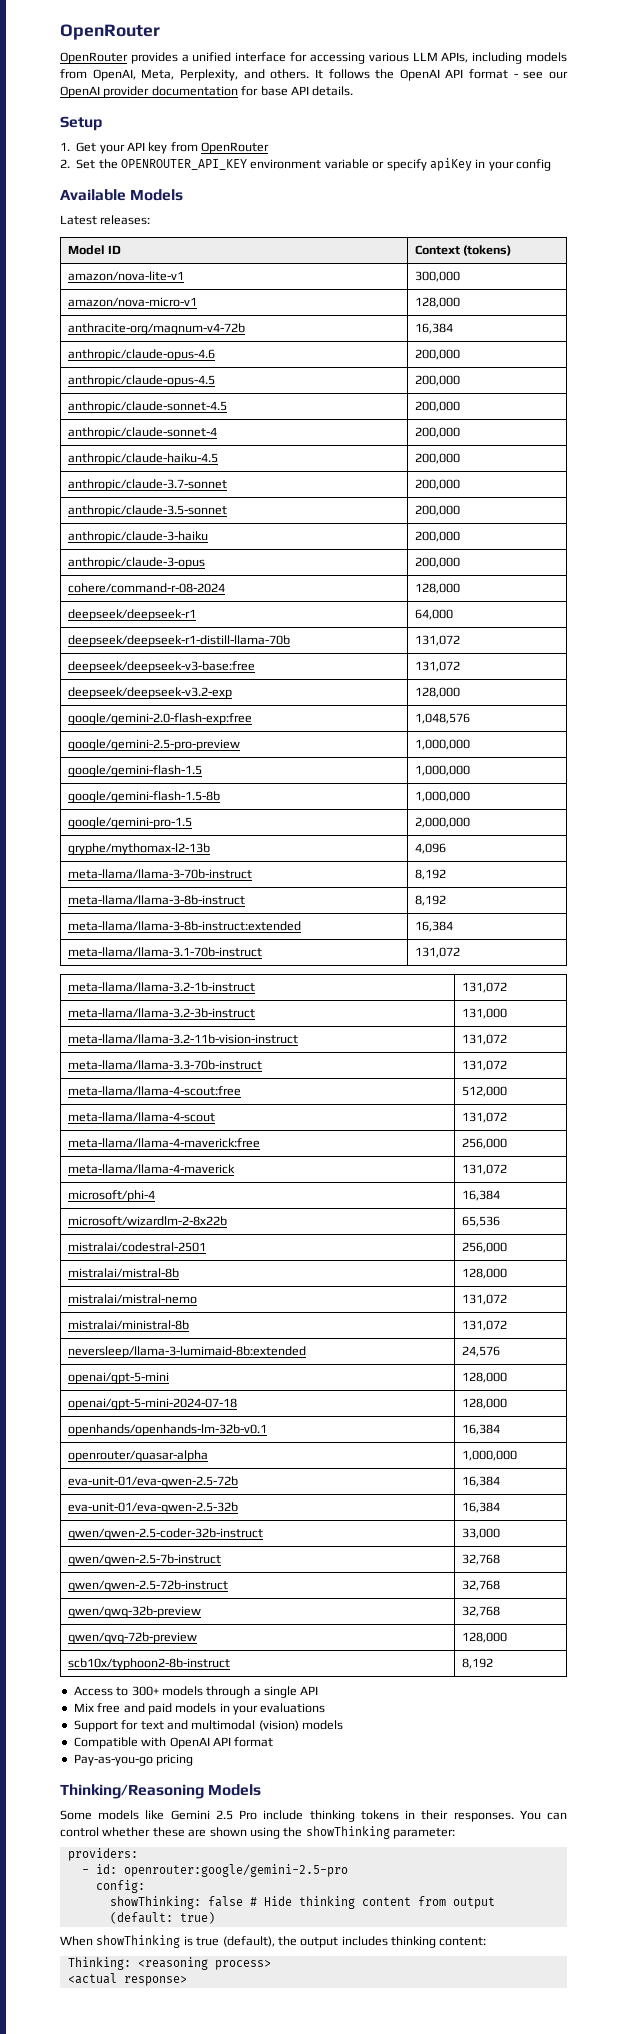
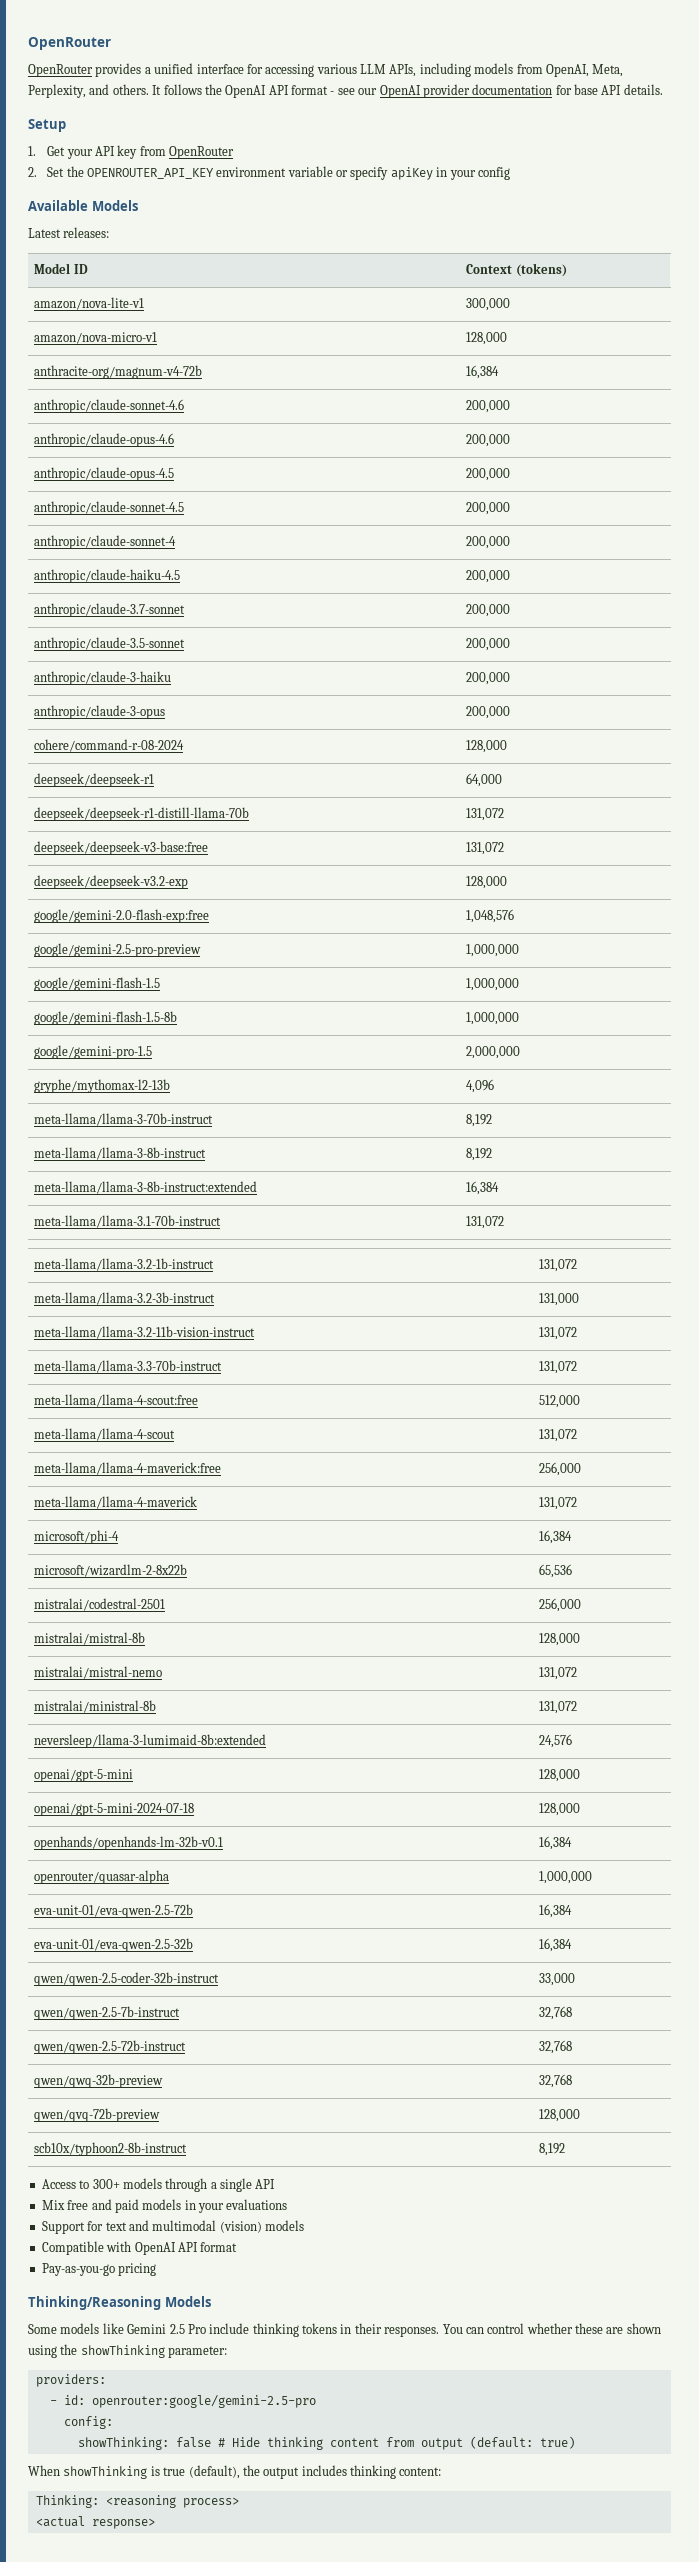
(454, 328) none -> [34,399,185,413] [466,400,511,413] // anthropic/claude-sonnet-4.6 | 200,000

